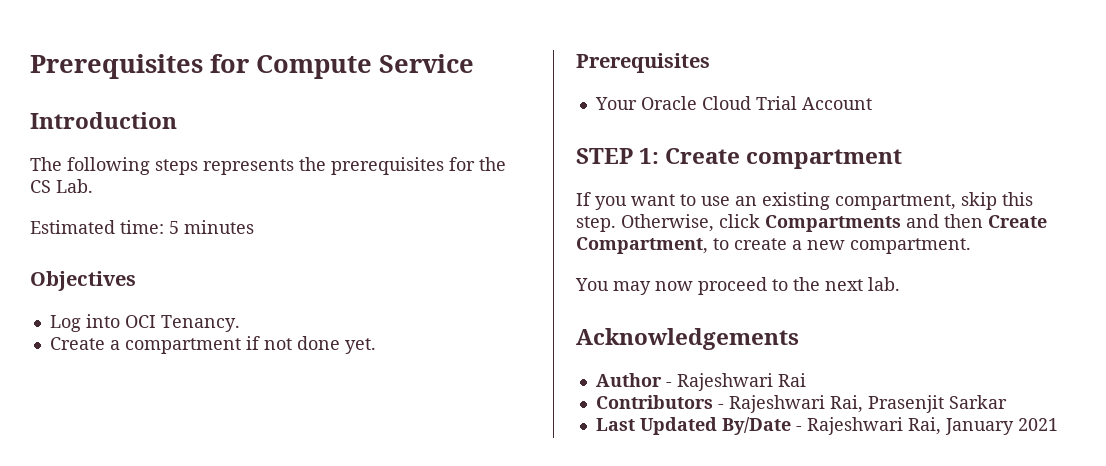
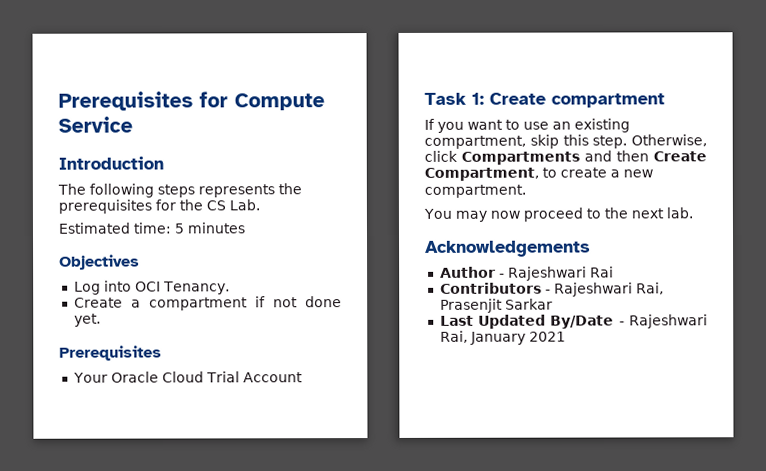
[576,148,633,164] STEP -> [424,92,467,105] Task

